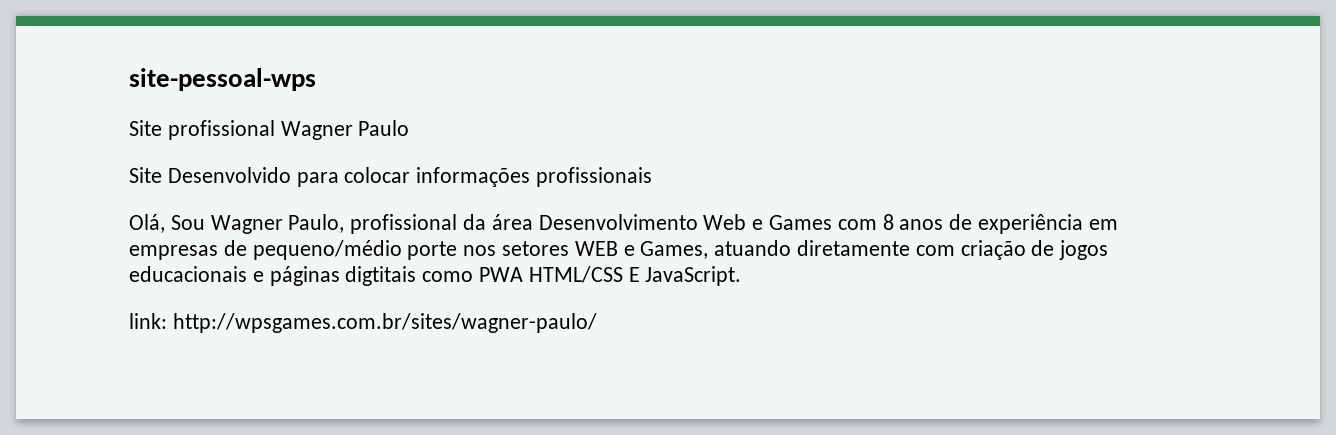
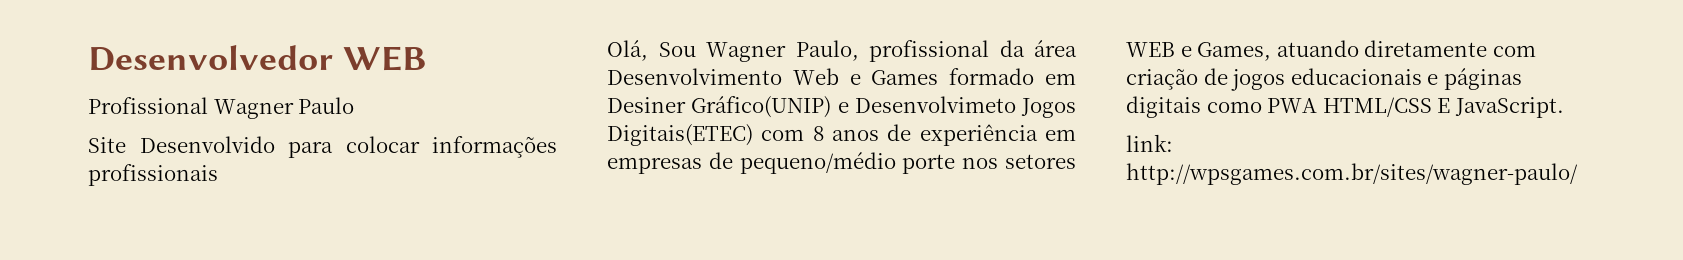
[129,68,316,91] [129,120,275,140] site-pessoal-wps // Site profissional -> [88,45,426,71] [88,97,208,114] Desenvolvedor WEB // Profissional
(833, 222) none -> [949,68,1076,85] [607,96,1076,118] [607,124,753,146] formado em Desiner Gráfico(UNIP) e Desenvolvimeto Jogos Digitais(ETEC)
[345,266,417,286] digtitais -> [1126,96,1201,118] digitais

